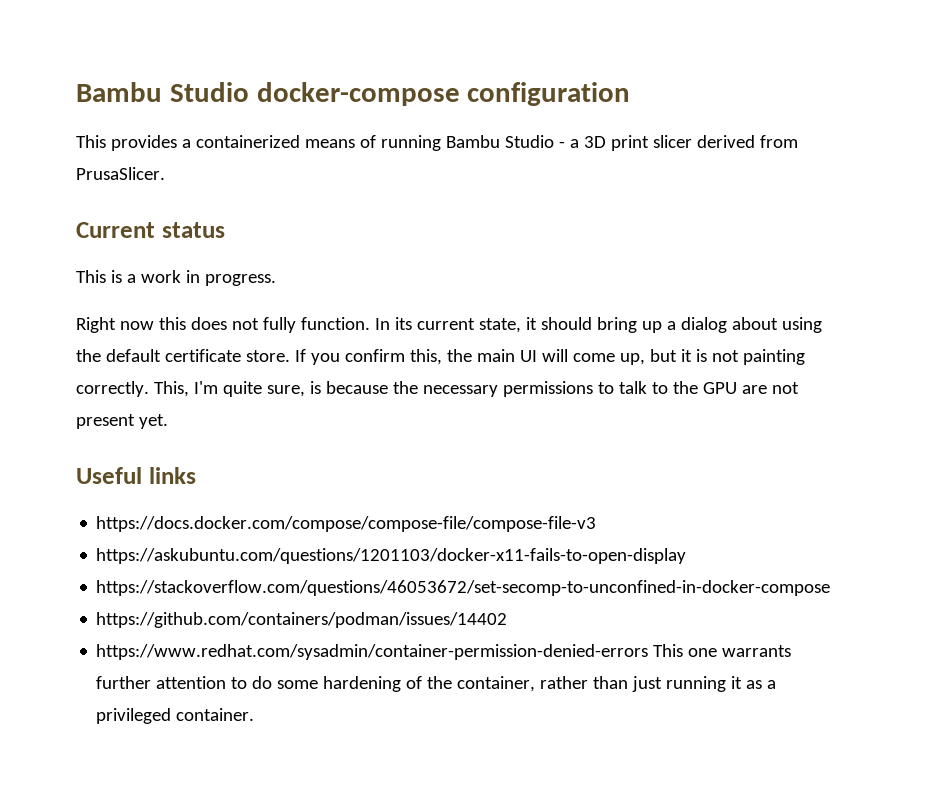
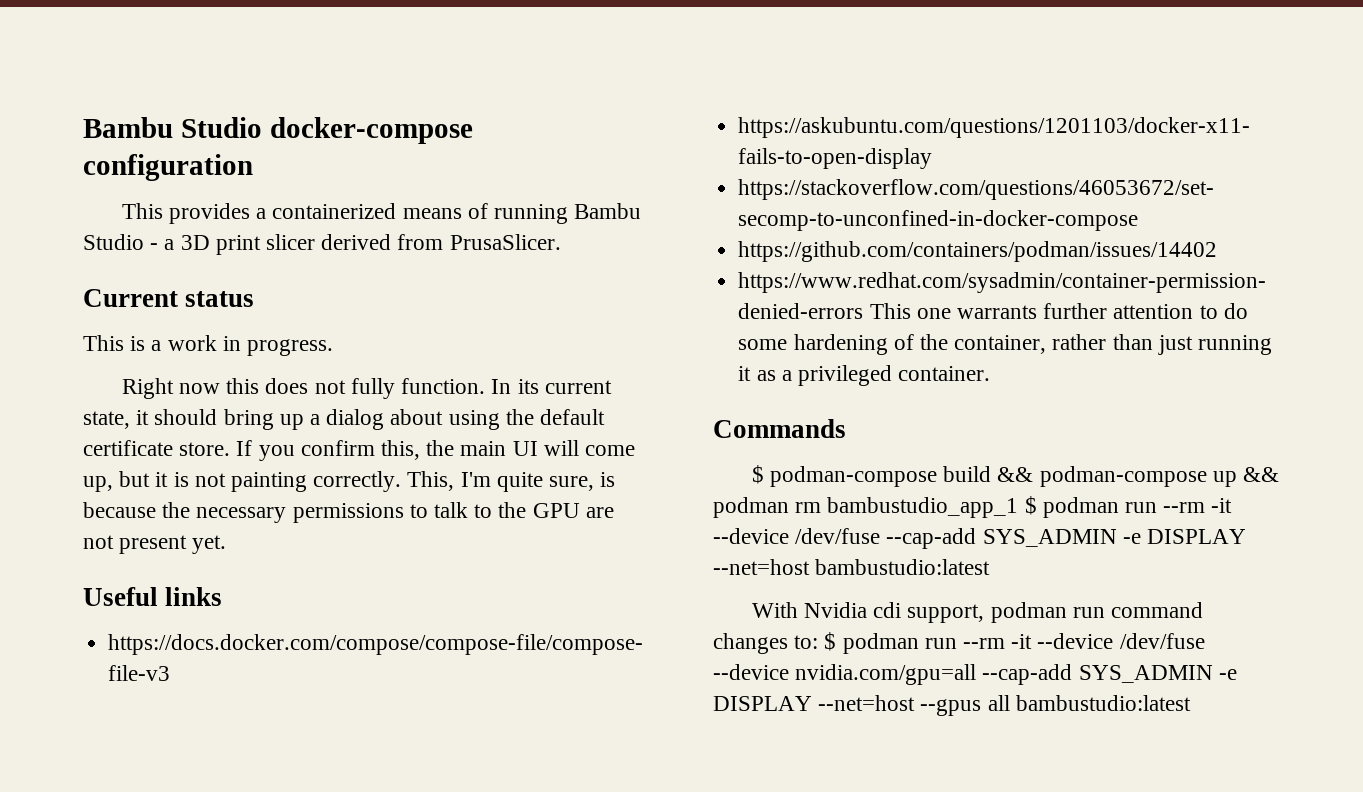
(255, 714) none -> [713,419,846,438] [751,465,1280,487] [713,496,1233,518] [713,528,1247,549] [713,559,991,575] [751,602,1204,623] [713,632,1205,654] [713,664,1237,685] [713,695,1191,716] // Commands // $ podman-compose build && podman-compose up && podman rm bambustudio_app_1 $ podman run --rm -it --device /dev/fuse --cap-add SYS_ADMIN -e DISPLAY --net=host bambustudio:latest // With Nvidia cdi support, podman run command changes to: $ podman run --rm -it --device /dev/fuse --device nvidia.com/gpu=all --cap-add SYS_ADMIN -e DISPLAY --net=host --gpus all bambustudio:latest

